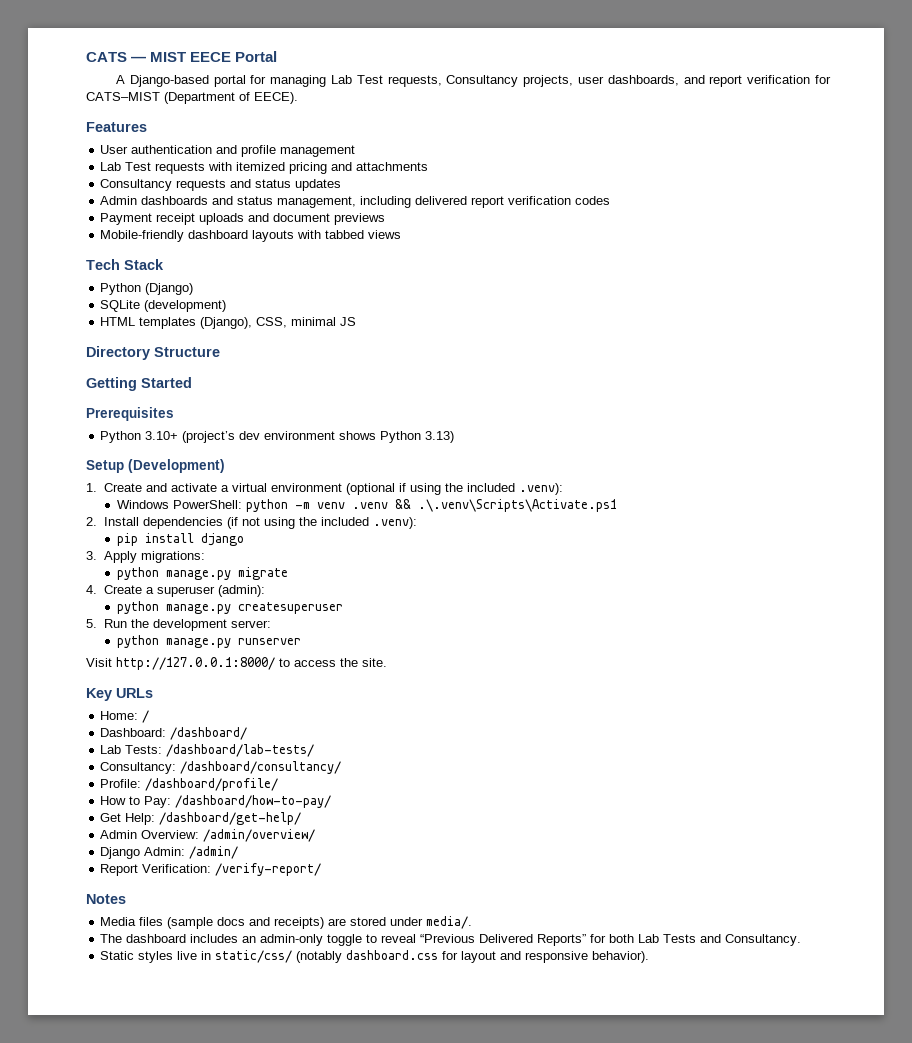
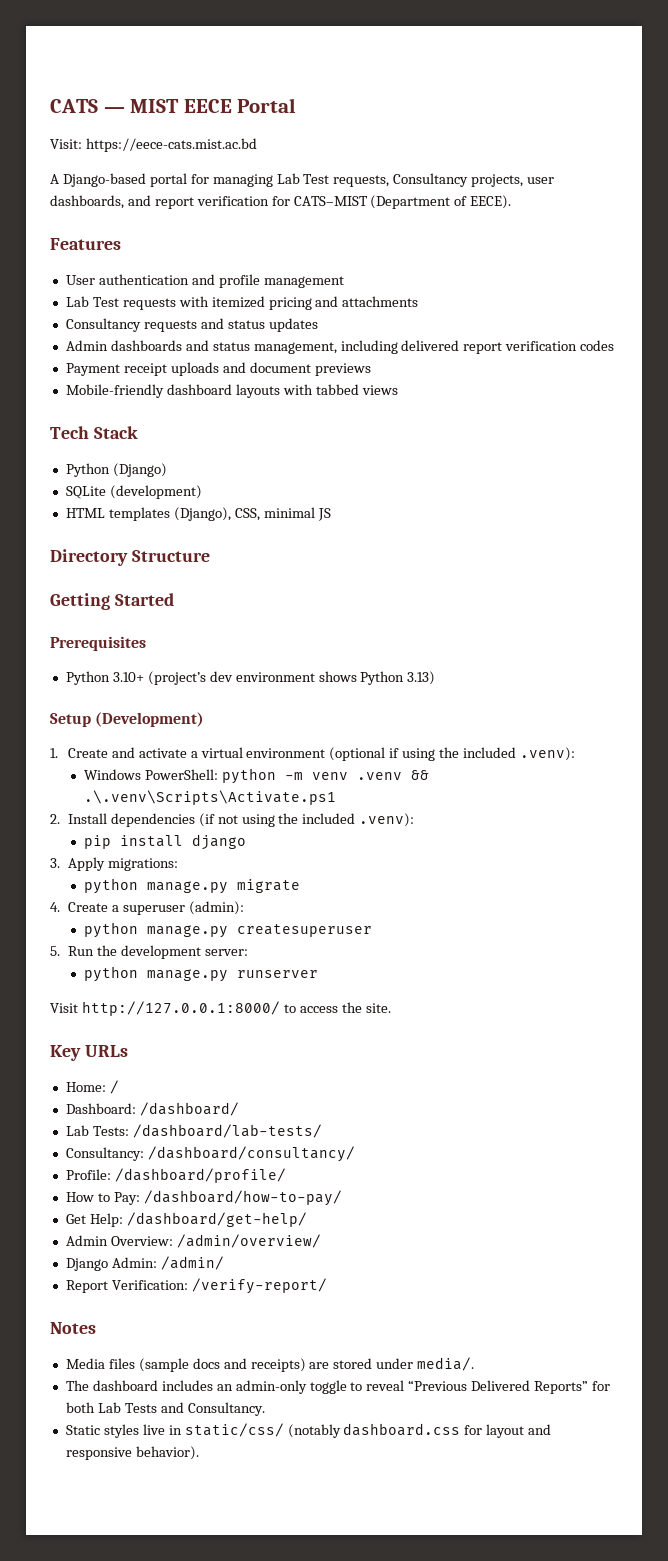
(278, 56) none -> [50,138,257,152] // Visit: https://eece-cats.mist.ac.bd

